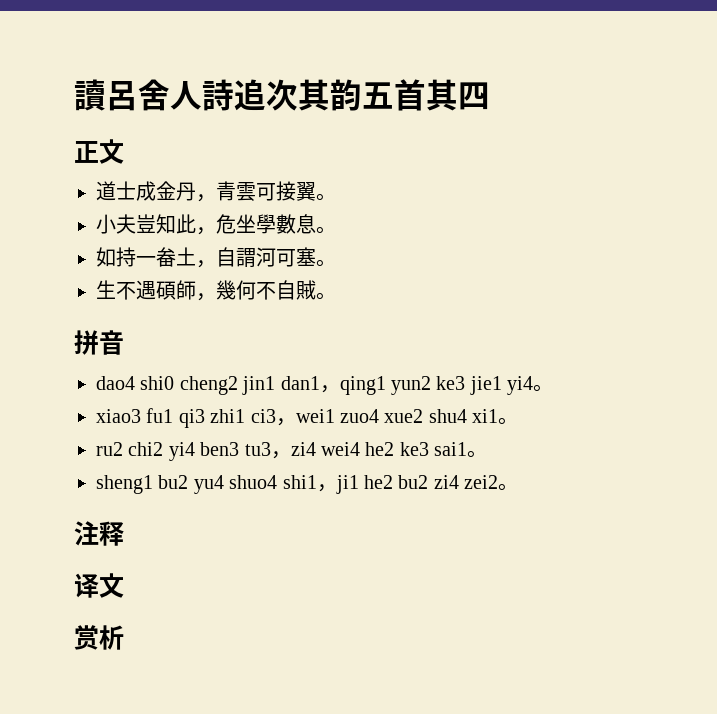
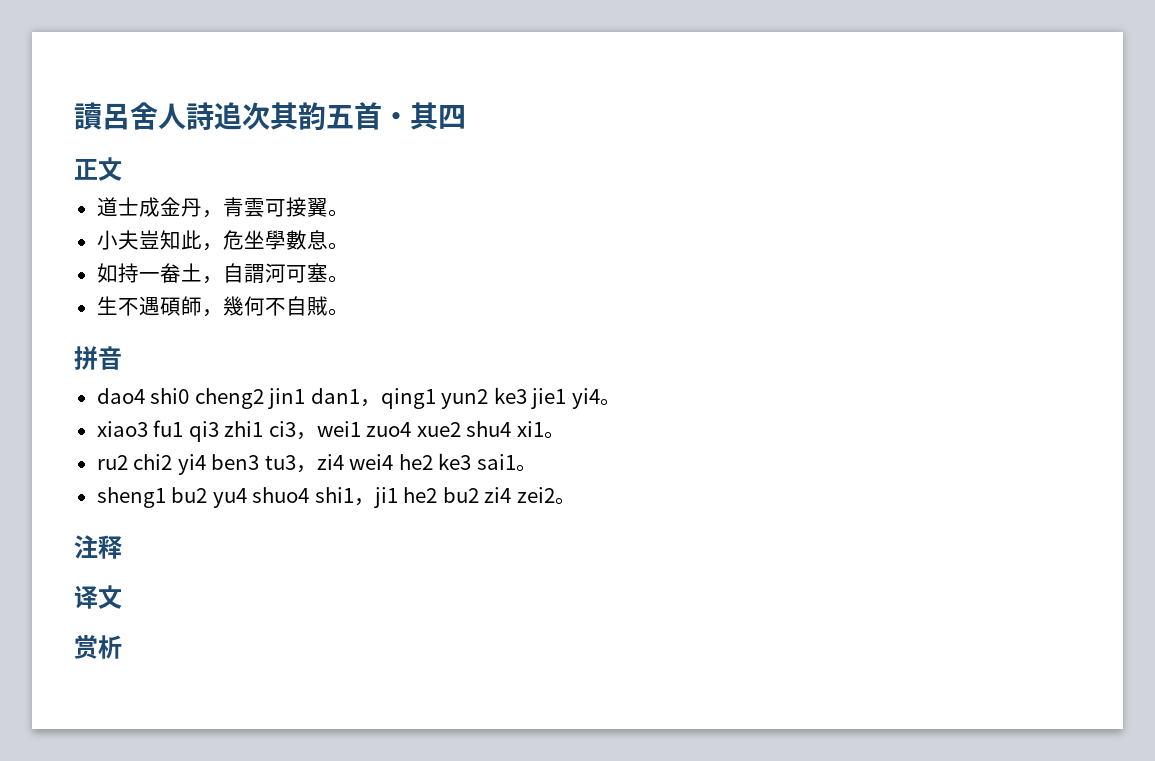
(426, 95) none -> [382,112,410,127] ・

